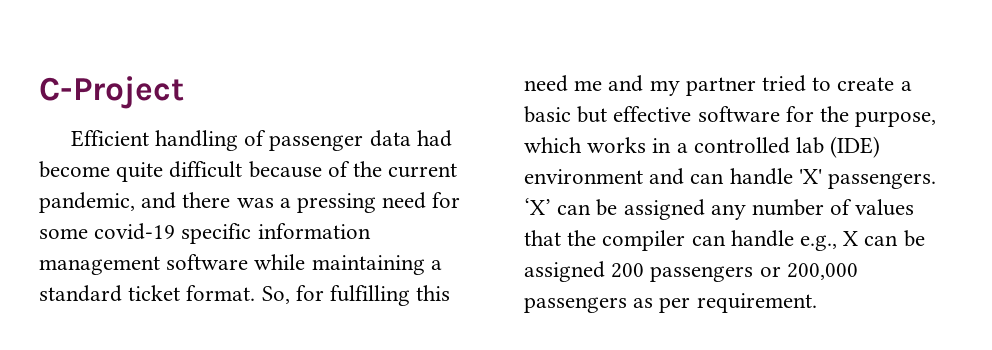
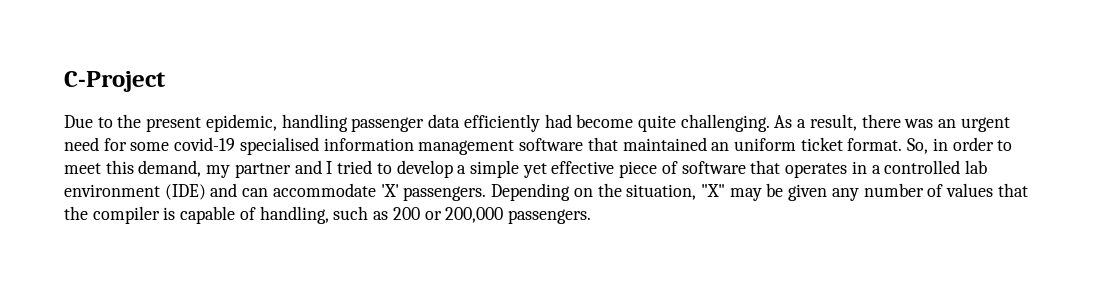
[70,130,267,151] Efficient handling of -> [64,114,348,132] Due to the present epidemic, handling
(411, 138) none -> [463,114,540,132] efficiently
[169,161,458,178] [39,192,377,213] difficult because of the current pandemic, and there was a pressing -> [680,114,1010,132] challenging. As a result, there was an urgent
[181,223,252,244] specific -> [239,137,319,155] specialised
[254,254,442,275] [39,285,451,306] [524,75,912,96] [524,106,937,127] [524,137,647,153] while maintaining a standard ticket format. So, for fulfilling this need me and my partner tried to create a basic but effective software for the purpose, which works -> [587,137,1013,154] [64,160,848,178] that maintained an uniform ticket format. So, in order to meet this demand, my partner and I tried to develop a simple yet effective piece of software that operates
[830,136,881,158] [524,169,643,184] (IDE) environment -> [64,184,206,200] environment (IDE)
[729,168,793,185] handle -> [272,183,376,197] accommodate
[524,198,705,220] ‘X’ can be assigned -> [491,183,828,201] Depending on the situation, "X" may be given
[691,230,925,251] [524,261,858,282] [524,293,817,313] can handle e.g., X can be assigned 200 passengers or 200,000 passengers as per requirement. -> [163,206,591,224] is capable of handling, such as 200 or 200,000 passengers.

